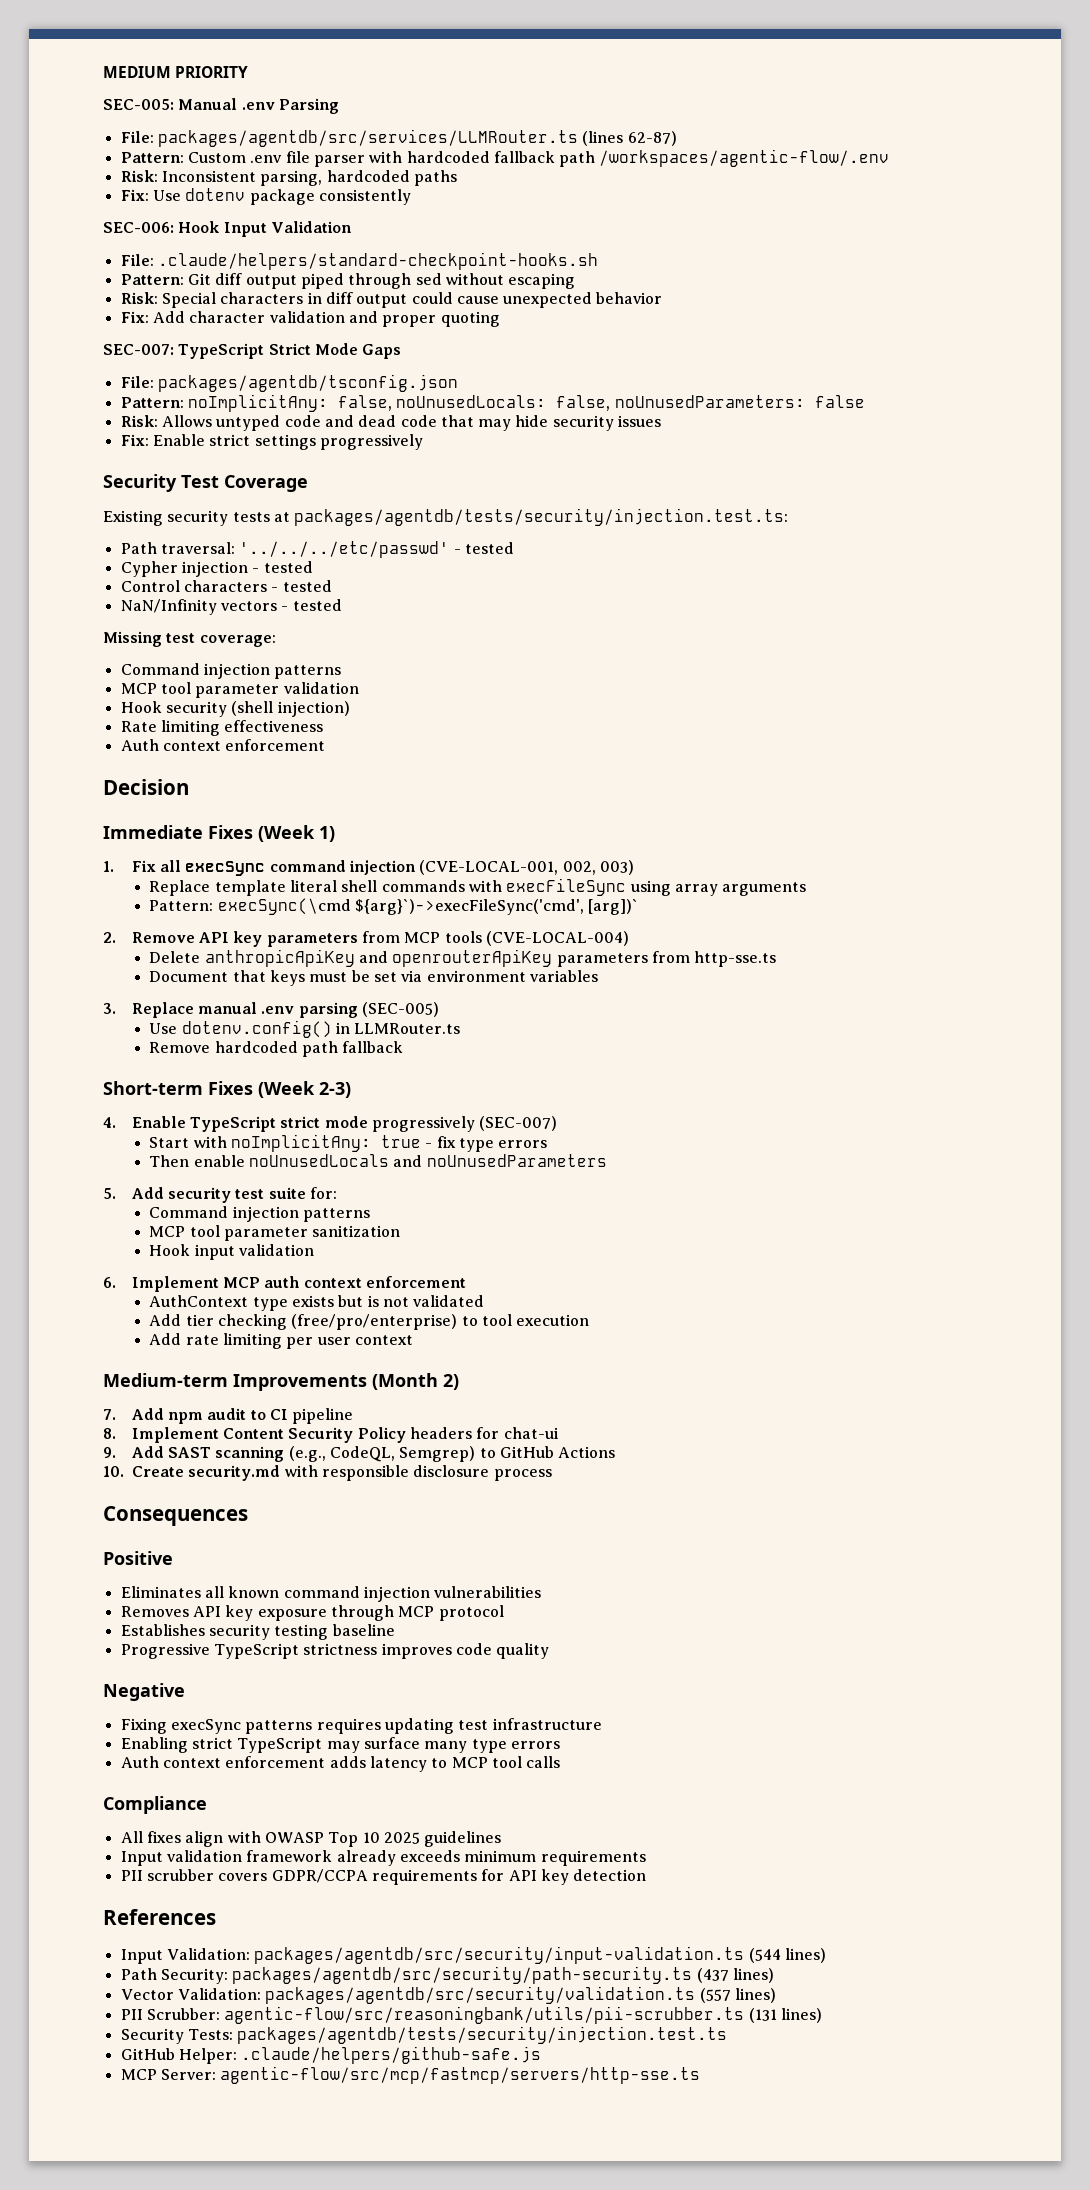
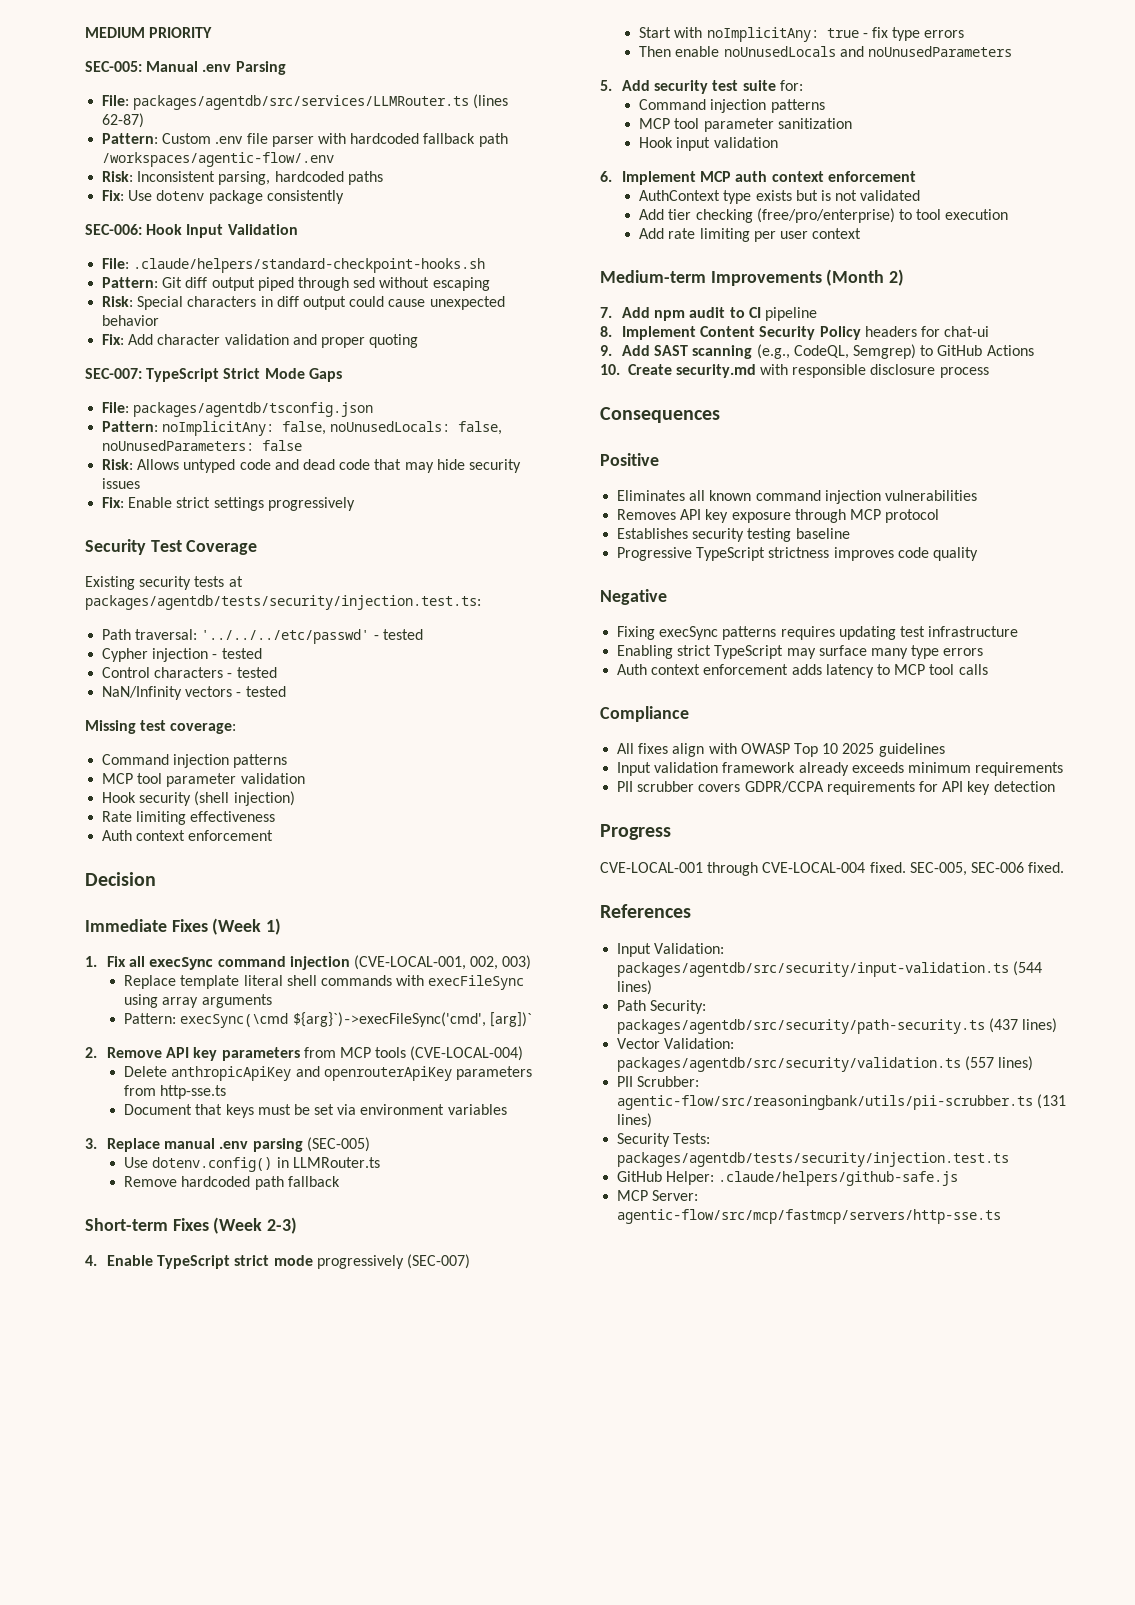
(647, 1875) none -> [600,824,671,840] [600,862,1065,876] // Progress // CVE-LOCAL-001 through CVE-LOCAL-004 fixed. SEC-005, SEC-006 fixed.

